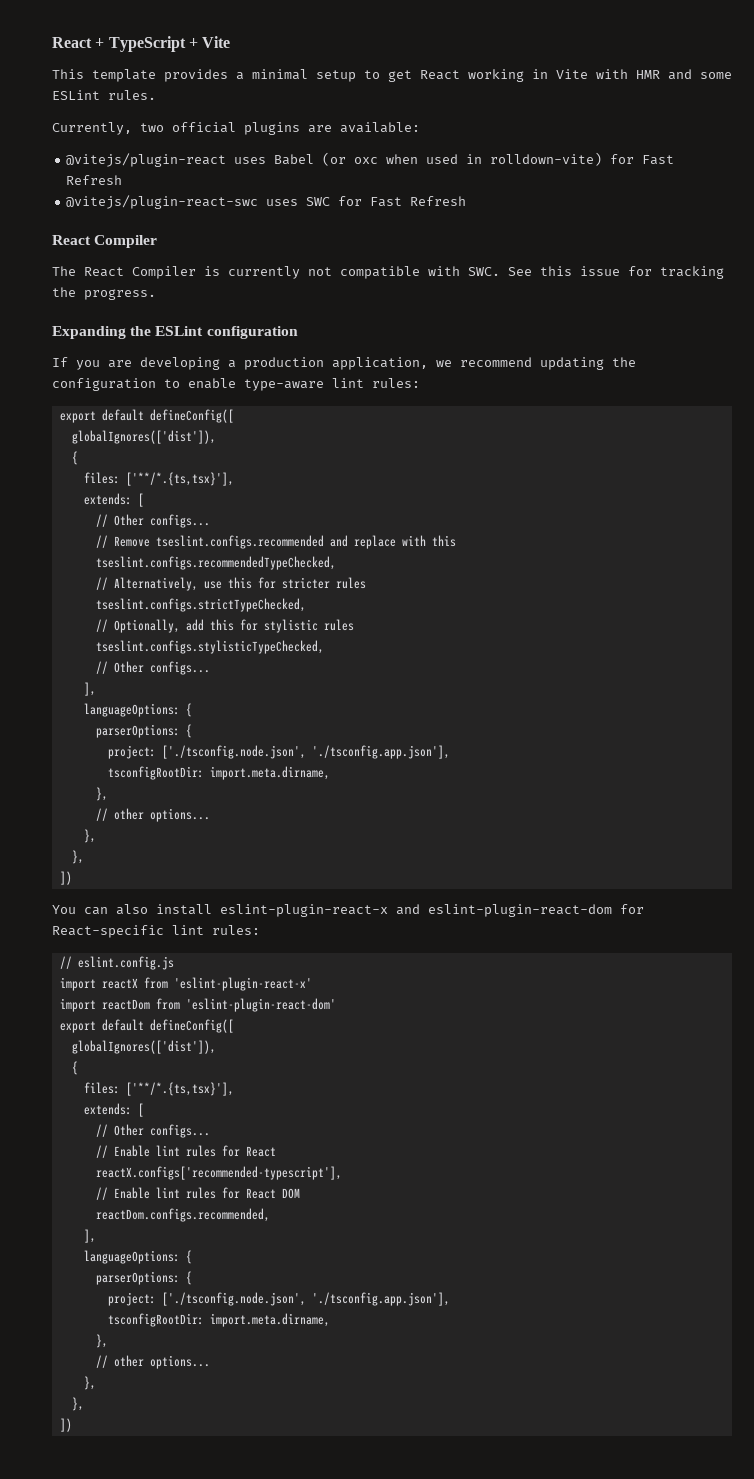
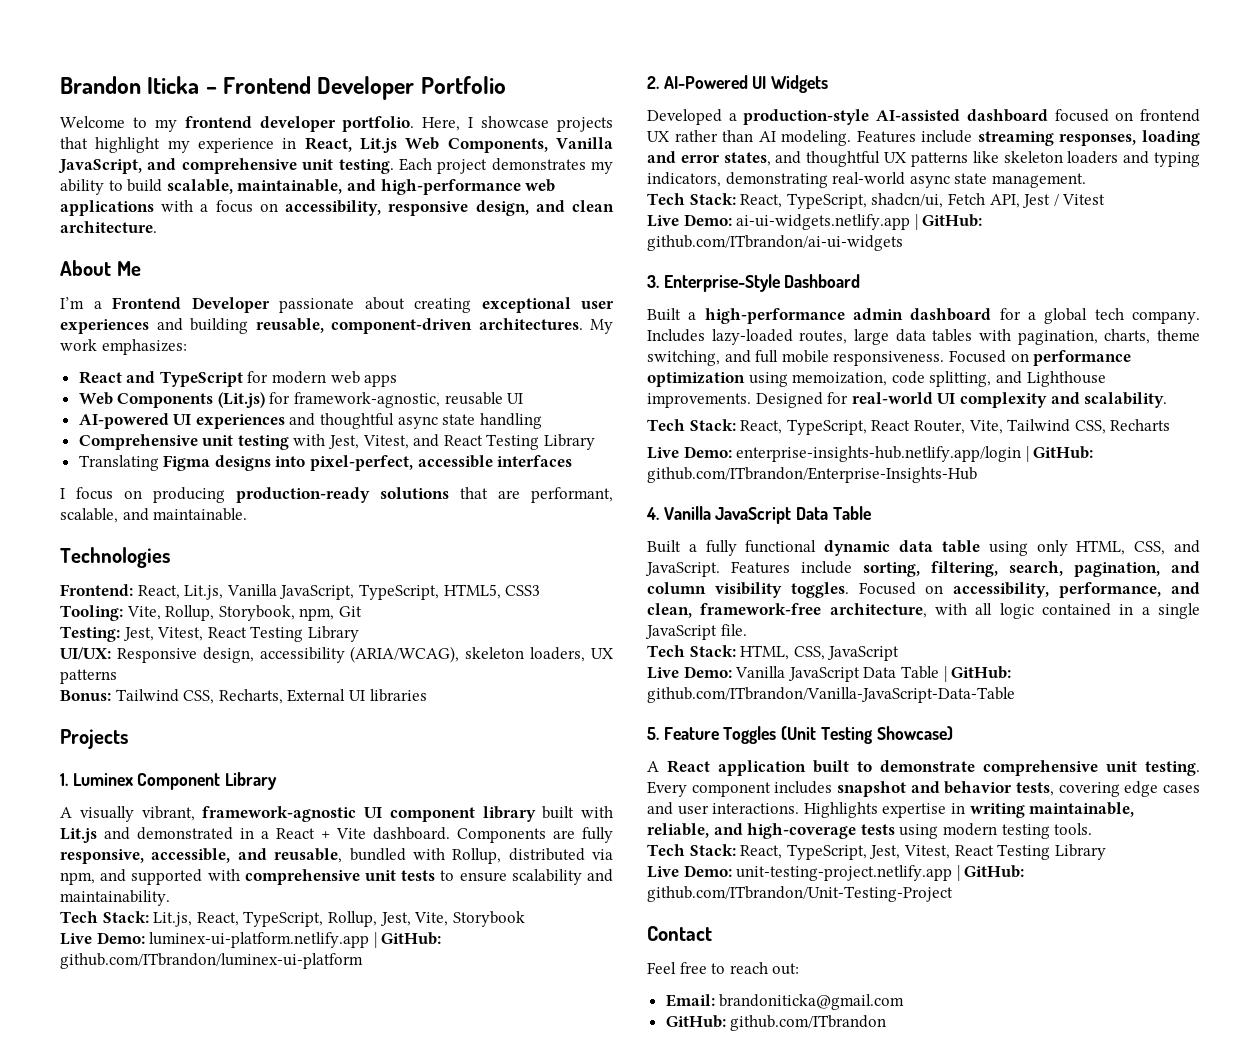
[52,36,231,52] [52,69,732,82] [52,90,156,100] [52,122,420,135] [66,152,675,167] [66,175,123,185] [66,195,467,209] [52,235,158,248] [52,266,724,279] [52,287,156,300] [52,326,298,339] [52,357,636,370] [52,378,420,391] [59,409,234,423] [71,430,216,444] [71,451,78,465] [83,472,234,486] [83,493,144,507] [95,514,210,528] [95,535,456,549] [95,556,336,570] [95,577,366,591] [95,598,306,612] [95,619,354,633] [95,640,324,654] [95,661,210,675] [83,682,96,696] [83,703,192,717] [95,724,192,738] [107,745,450,759] [107,766,330,780] [95,787,108,801] [95,808,210,822] [83,829,96,843] [71,850,84,864] [59,871,72,885] [52,904,644,917] [52,925,260,938] [59,956,174,970] [59,977,312,991] [59,998,336,1012] [59,1019,234,1033] [71,1040,216,1054] [71,1061,78,1075] [83,1082,234,1096] [83,1103,144,1117] [95,1124,210,1138] [95,1145,276,1158] [95,1166,342,1180] [95,1187,300,1200] [95,1208,270,1222] [83,1229,96,1243] [83,1250,192,1264] [95,1271,192,1285] [107,1292,450,1306] [107,1313,330,1327] [95,1334,108,1348] [95,1355,210,1369] [83,1376,96,1390] [71,1397,84,1411] [59,1418,72,1432] React + TypeScript + Vite // This template provides a minimal setup to get React working in Vite with HMR and some ESLint rules. // Currently, two official plugins are available: // @vitejs/plugin-react uses Babel (or oxc when used in rolldown-vite) for Fast Refresh // @vitejs/plugin-react-swc uses SWC for Fast Refresh // React Compiler // The React Compiler is currently not compatible with SWC. See this issue for tracking the progress. // Expanding the ESLint configuration // If you are developing a production application, we recommend updating the configuration to enable type-aware lint rules: // export default defineConfig([ // globalIgnores(['dist']), // { // files: ['**/*.{ts,tsx}'], // extends: [ // // Other configs... // // Remove tseslint.configs.recommended and replace with this // tseslint.configs.recommendedTypeChecked, // // Alternatively, use this for stricter rules // tseslint.configs.strictTypeChecked, // // Optionally, add this for stylistic rules // tseslint.configs.stylisticTypeChecked, // // Other configs... // ], // languageOptions: { // parserOptions: { // project: ['./tsconfig.node.json', './tsconfig.app.json'], // tsconfigRootDir: import.meta.dirname, // }, // // other options... // }, // }, // ]) // You can also install eslint-plugin-react-x and eslint-plugin-react-dom for React-specific lint rules: // // eslint.config.js // import reactX from 'eslint-plugin-react-x' // import reactDom from 'eslint-plugin-react-dom' // export default defineConfig([ // globalIgnores(['dist']), // { // files: ['**/*.{ts,tsx}'], // extends: [ // // Other configs... // // Enable lint rules for React // reactX.configs['recommended-typescript'], // // Enable lint rules for React DOM // reactDom.configs.recommended, // ], // languageOptions: { // parserOptions: { // project: ['./tsconfig.node.json', './tsconfig.app.json'], // tsconfigRootDir: import.meta.dirname, // }, // // other options... // }, // }, // ]) -> [60,76,506,100] [60,116,613,132] [60,137,613,153] [58,158,613,174] [60,179,556,195] [60,200,614,216] [60,221,157,233] [60,260,141,276] [60,297,614,313] [60,318,613,334] [60,339,187,355] [78,371,398,387] [78,392,524,408] [78,413,542,429] [78,434,596,450] [78,455,573,471] [60,487,613,503] [60,508,248,523] [60,547,170,568] [60,584,541,600] [60,605,362,621] [60,626,359,642] [60,646,613,663] [60,669,117,684] [60,689,427,704] [60,729,128,749] [60,772,278,790] [60,806,613,822] [60,827,613,843] [60,848,613,864] [60,869,613,885] [60,890,170,906] [60,911,525,927] [60,932,442,948] [60,953,363,969] [647,75,829,93] [647,109,1200,125] [647,130,1200,146] [647,151,1200,167] [647,172,1086,188] [647,193,1106,209] [647,214,983,230] [647,235,903,251] [647,274,861,292] [647,308,1200,324] [647,329,1200,345] [647,350,1132,366] [647,371,1106,387] [647,392,1168,408] [647,419,1171,435] [647,446,1094,462] [647,467,977,483] [646,506,871,524] [647,540,1200,556] [645,561,1200,577] [647,582,1200,598] [647,603,1200,619] [645,624,747,640] [647,645,900,661] [647,666,1012,682] [647,687,1015,703] [647,726,953,744] [647,760,1200,776] [647,781,1200,797] [647,802,1135,818] [647,823,1093,839] [647,844,1106,860] [647,865,1025,881] [647,886,953,902] [647,926,712,941] [647,962,800,975] [665,994,905,1010] [665,1015,887,1031] Brandon Iticka – Frontend Developer Portfolio // Welcome to my frontend developer portfolio. Here, I showcase projects that highlight my experience in React, Lit.js Web Components, Vanilla JavaScript, and comprehensive unit testing. Each project demonstrates my ability to build scalable, maintainable, and high-performance web applications with a focus on accessibility, responsive design, and clean architecture. // About Me // I’m a Frontend Developer passionate about creating exceptional user experiences and building reusable, component-driven architectures. My work emphasizes: // React and TypeScript for modern web apps // Web Components (Lit.js) for framework-agnostic, reusable UI // AI-powered UI experiences and thoughtful async state handling // Comprehensive unit testing with Jest, Vitest, and React Testing Library // Translating Figma designs into pixel-perfect, accessible interfaces // I focus on producing production-ready solutions that are performant, scalable, and maintainable. // Technologies // Frontend: React, Lit.js, Vanilla JavaScript, TypeScript, HTML5, CSS3 // Tooling: Vite, Rollup, Storybook, npm, Git // Testing: Jest, Vitest, React Testing Library // UI/UX: Responsive design, accessibility (ARIA/WCAG), skeleton loaders, UX patterns // Bonus: Tailwind CSS, Recharts, External UI libraries // Projects // 1. Luminex Component Library // A visually vibrant, framework-agnostic UI component library built with Lit.js and demonstrated in a React + Vite dashboard. Components are fully responsive, accessible, and reusable, bundled with Rollup, distributed via npm, and supported with comprehensive unit tests to ensure scalability and maintainability. // Tech Stack: Lit.js, React, TypeScript, Rollup, Jest, Vite, Storybook // Live Demo: luminex-ui-platform.netlify.app | GitHub: github.com/ITbrandon/luminex-ui-platform // 2. AI-Powered UI Widgets // Developed a production-style AI-assisted dashboard focused on frontend UX rather than AI modeling. Features include streaming responses, loading and error states, and thoughtful UX patterns like skeleton loaders and typing indicators, demonstrating real-world async state management. // Tech Stack: React, TypeScript, shadcn/ui, Fetch API, Jest / Vitest // Live Demo: ai-ui-widgets.netlify.app | GitHub: github.com/ITbrandon/ai-ui-widgets // 3. Enterprise-Style Dashboard // Built a high-performance admin dashboard for a global tech company. Includes lazy-loaded routes, large data tables with pagination, charts, theme switching, and full mobile responsiveness. Focused on performance optimization using memoization, code splitting, and Lighthouse improvements. Designed for real-world UI complexity and scalability. // Tech Stack: React, TypeScript, React Router, Vite, Tailwind CSS, Recharts // Live Demo: enterprise-insights-hub.netlify.app/login | GitHub: github.com/ITbrandon/Enterprise-Insights-Hub // 4. Vanilla JavaScript Data Table // Built a fully functional dynamic data table using only HTML, CSS, and JavaScript. Features include sorting, filtering, search, pagination, and column visibility toggles. Focused on accessibility, performance, and clean, framework-free architecture, with all logic contained in a single JavaScript file. // Tech Stack: HTML, CSS, JavaScript // Live Demo: Vanilla JavaScript Data Table | GitHub: github.com/ITbrandon/Vanilla-JavaScript-Data-Table // 5. Feature Toggles (Unit Testing Showcase) // A React application built to demonstrate comprehensive unit testing. Every component includes snapshot and behavior tests, covering edge cases and user interactions. Highlights expertise in writing maintainable, reliable, and high-coverage tests using modern testing tools. // Tech Stack: React, TypeScript, Jest, Vitest, React Testing Library // Live Demo: unit-testing-project.netlify.app | GitHub: github.com/ITbrandon/Unit-Testing-Project // Contact // Feel free to reach out: // Email: brandoniticka@gmail.com // GitHub: github.com/ITbrandon

